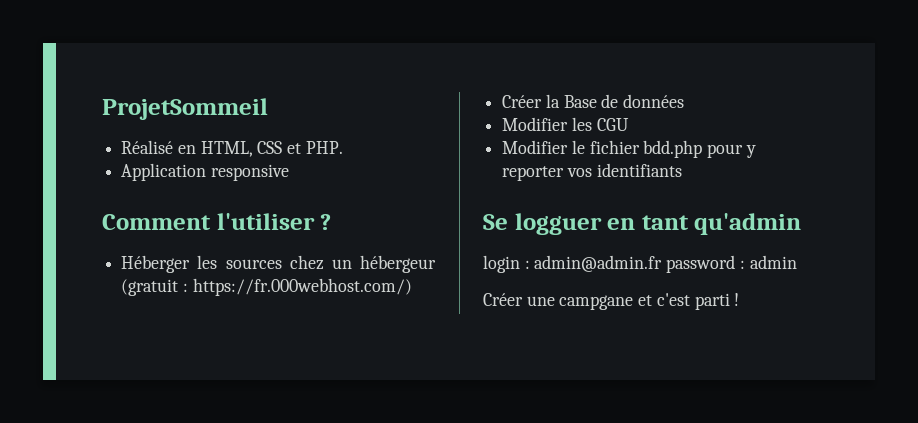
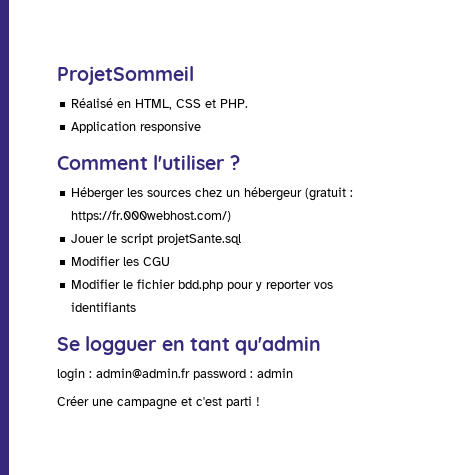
[502,94,685,108] Créer la Base de données -> [71,233,242,245] Jouer le script projetSante.sql
[559,295,634,310] campgane -> [117,399,177,410] campagne

